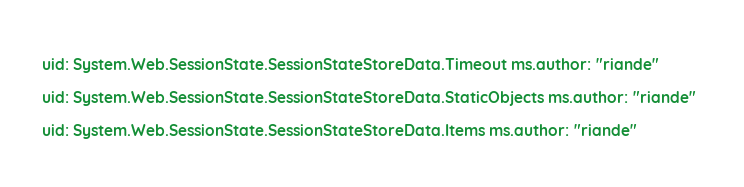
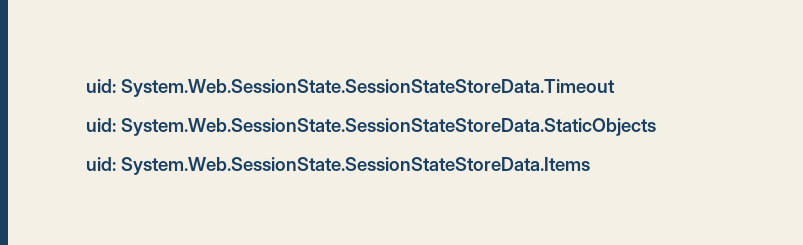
[511,58,659,70] ms.author: "riande" -> (615, 88) none
[548,91,696,103] ms.author: "riande" -> (656, 127) none
[489,124,637,136] ms.author: "riande" -> (590, 166) none

